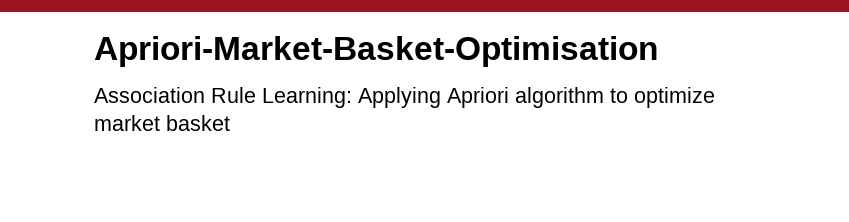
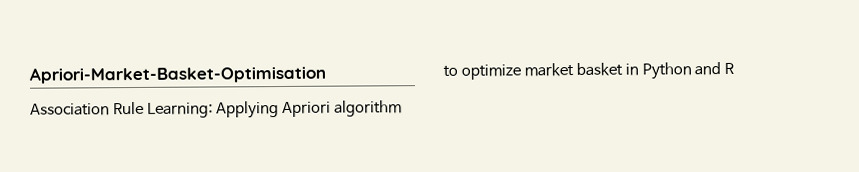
(230, 123) none -> [624,62,735,80] in Python and R

